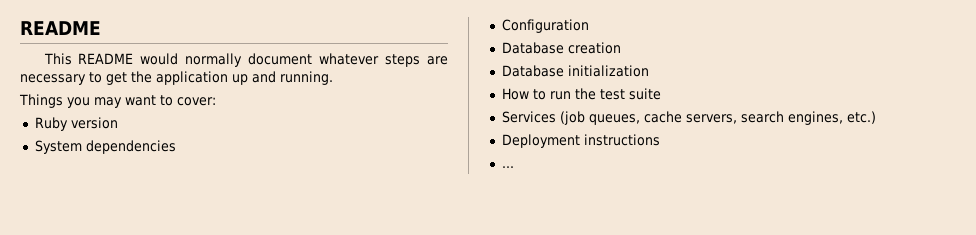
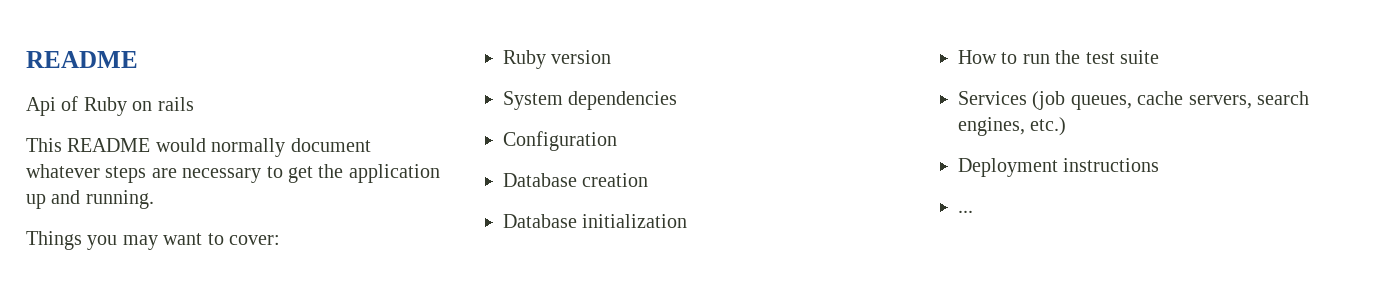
[20,21,101,35] README -> [26,51,138,68] [26,96,194,116] README // Api of Ruby on rails

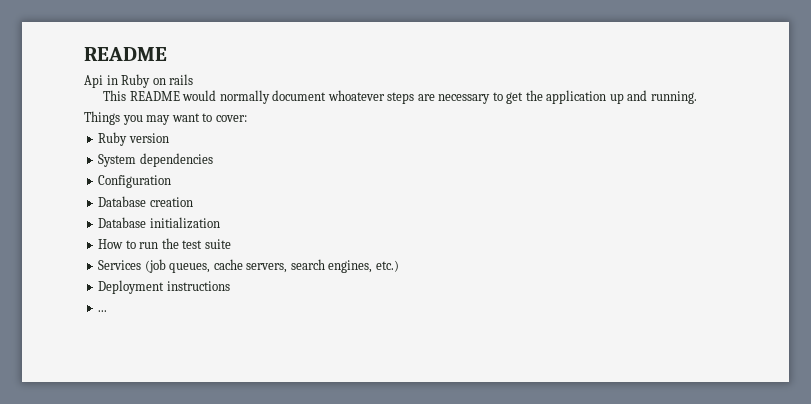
[61,96,79,111] of -> [106,75,118,85] in
[26,164,100,178] whatever -> [327,90,385,101] whoatever

